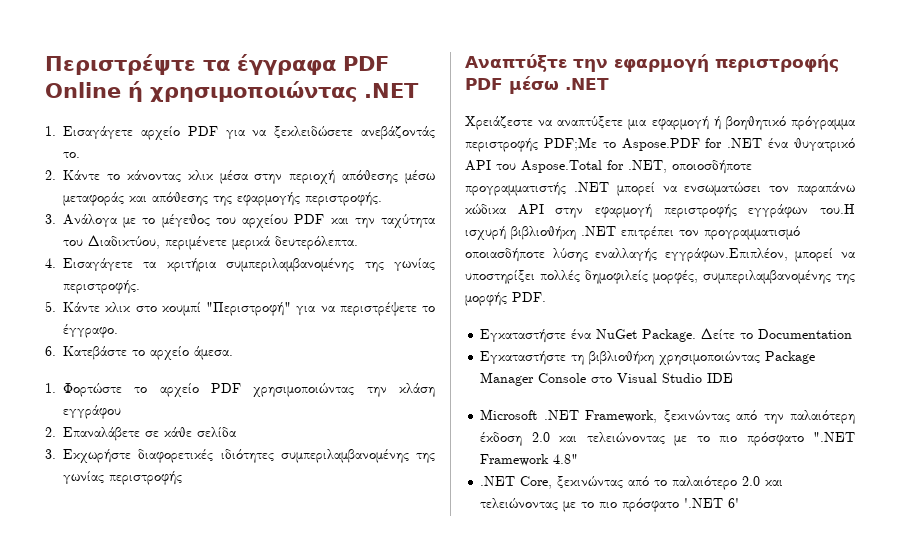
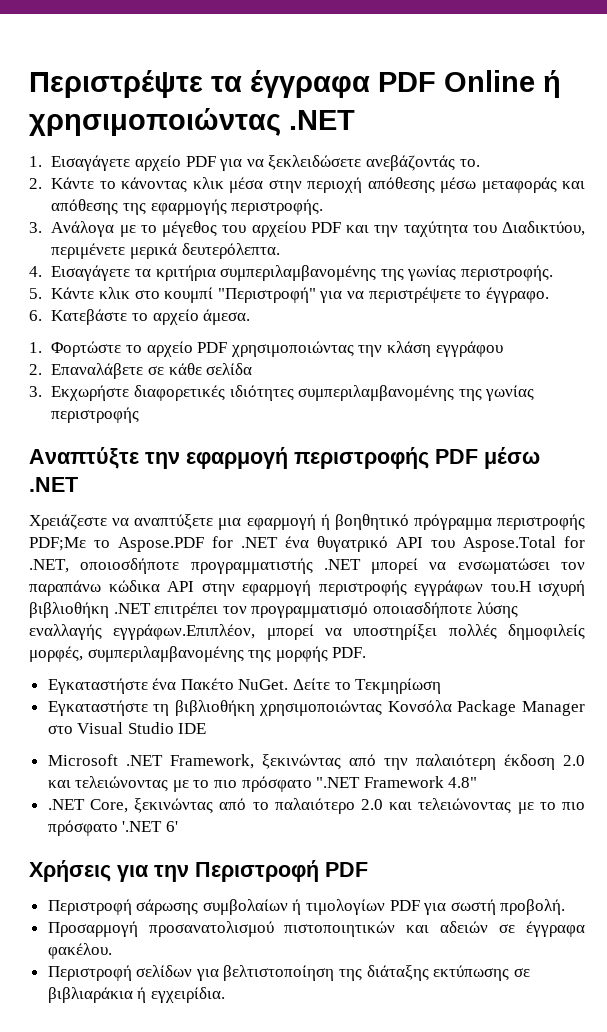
[596,329,697,342] NuGet Package. -> [180,678,289,690] Πακέτο NuGet.
[758,329,853,339] Documentation -> [355,678,442,694] Τεκμηρίωση
(761, 358) none -> [387,700,452,712] Κονσόλα
[538,373,587,383] Console -> (585, 708) none
(740, 503) none -> [29,860,368,882] [47,899,566,915] [47,921,585,937] [47,943,112,959] [47,965,530,981] [47,987,225,1003] // Χρήσεις για την Περιστροφή PDF // Περιστροφή σάρωσης συμβολαίων ή τιμολογίων PDF για σωστή προβολή. // Προσαρμογή προσανατολισμού πιστοποιητικών και αδειών σε έγγραφα φακέλου. // Περιστροφή σελίδων για βελτιστοποίηση της διάταξης εκτύπωσης σε βιβλιαράκια ή εγχειρίδια.

